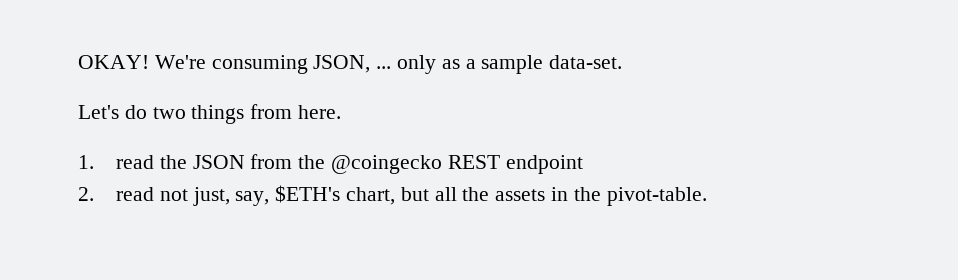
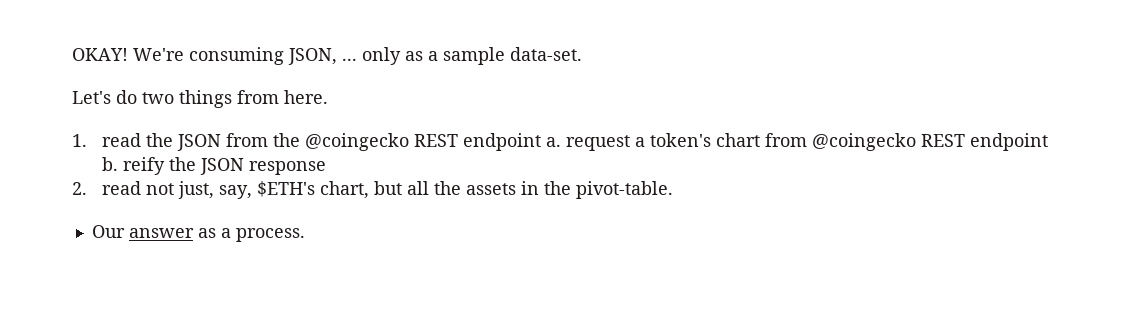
(583, 164) none -> [546,133,1049,151] [102,157,327,175] a. request a token's chart from @coingecko REST endpoint b. reify the JSON response
(707, 196) none -> [91,225,305,242] // Our answer as a process.

